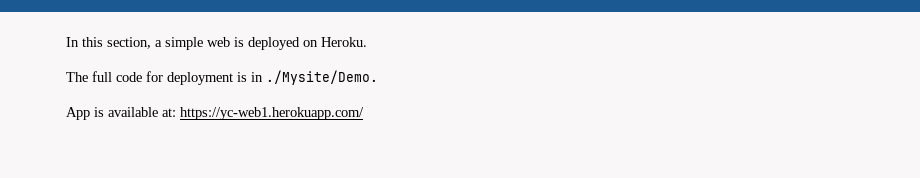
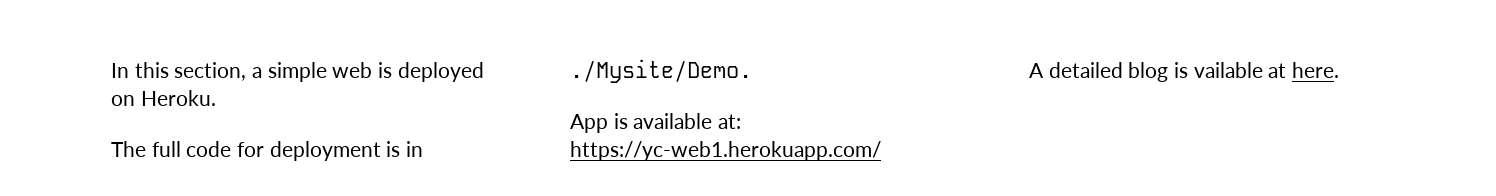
(364, 113) none -> [1029,62,1340,82] // A detailed blog is vailable at here.

